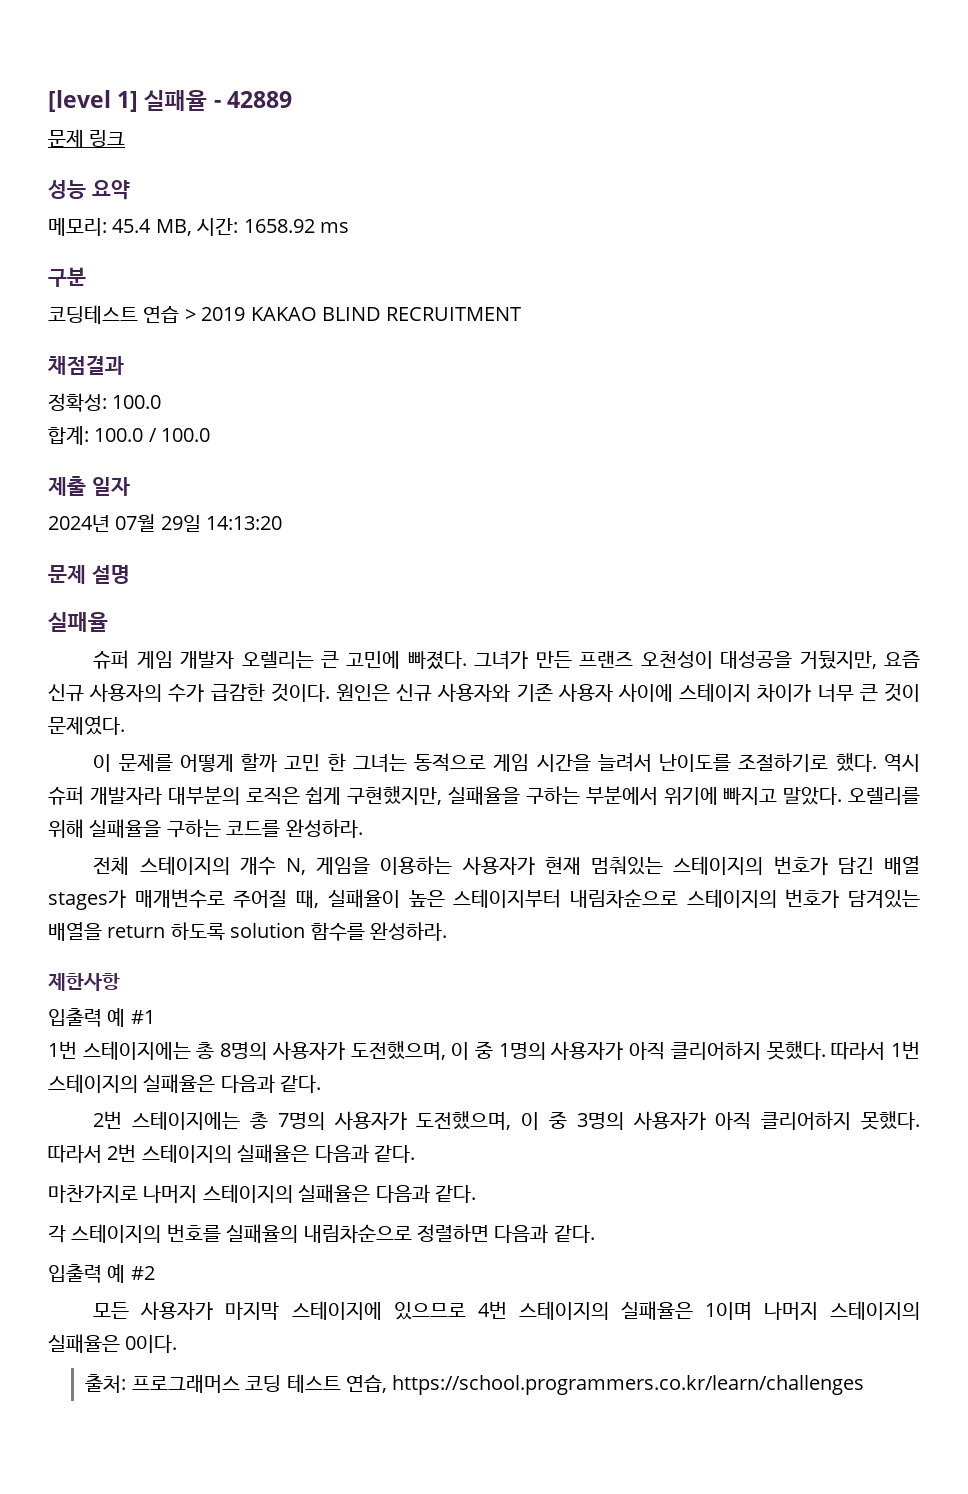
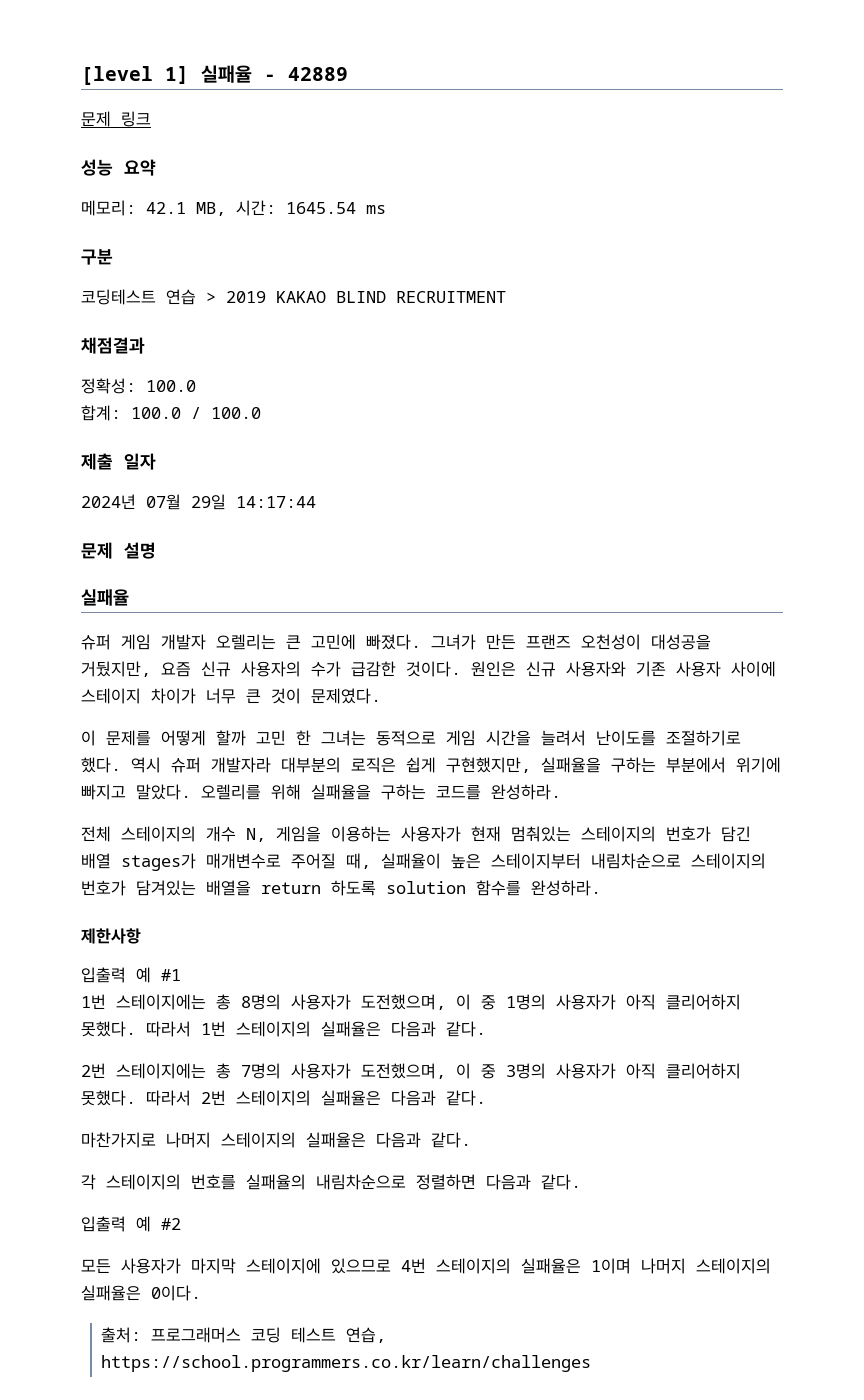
[112,219,152,233] 45.4 -> [146,202,186,214] 42.1
[243,219,315,233] 1658.92 -> [286,202,356,214] 1645.54
[206,516,283,530] 14:13:20 -> [236,496,316,508] 14:17:44

